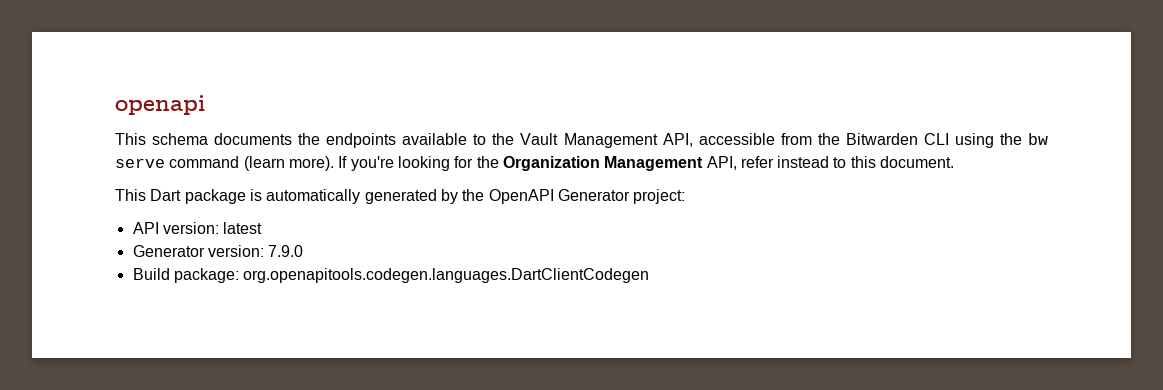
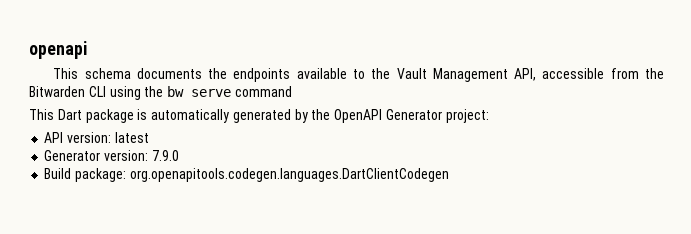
[243,156,955,171] (learn more). If you're looking for the Organization Management API, refer instead to this document. -> (292, 91) none

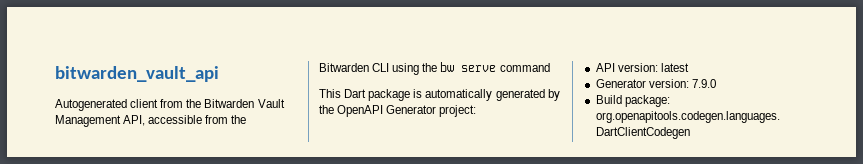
[29,41,87,59] [53,68,391,82] openapi // This schema documents the endpoints available to the -> [55,66,219,82] [55,99,255,111] bitwarden_vault_api // Autogenerated client from the Bitwarden

